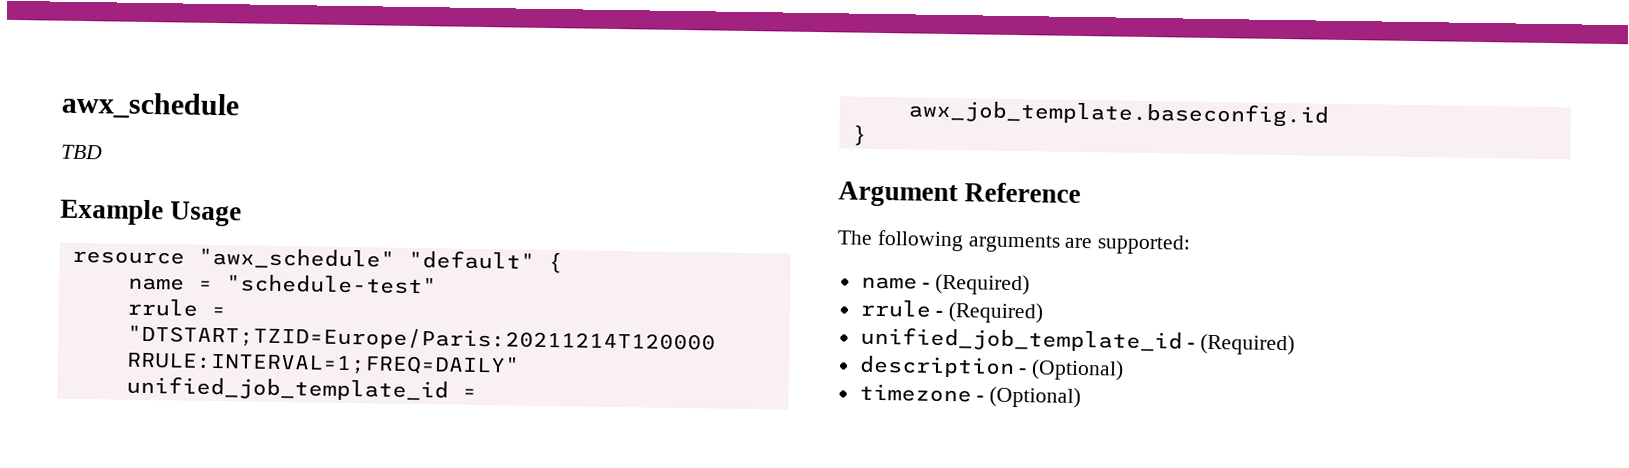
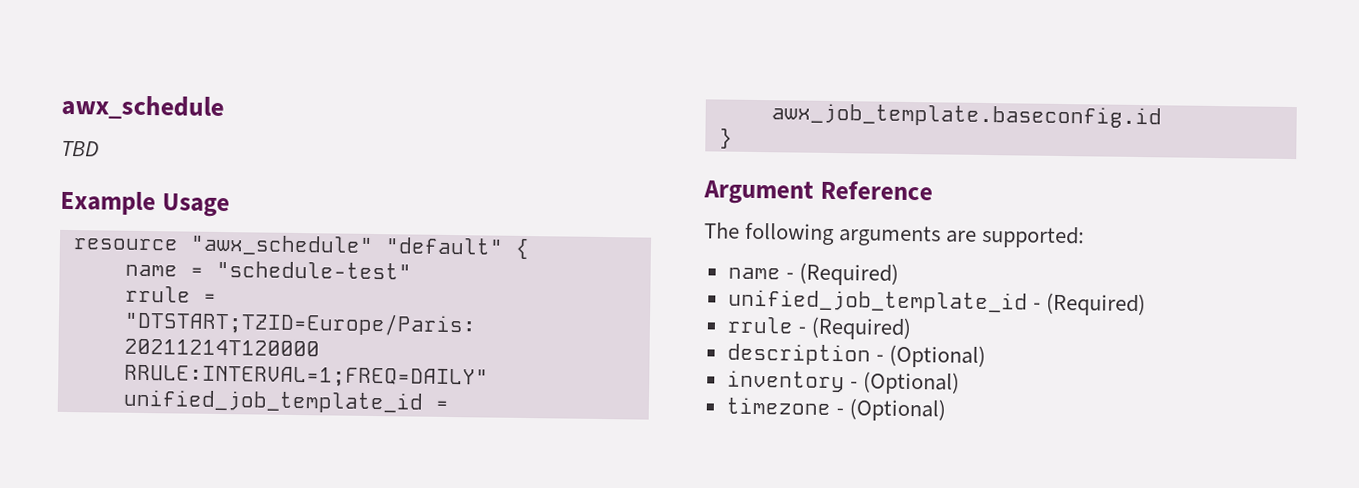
[859,299,1044,324] [859,326,1183,353] rrule - (Required) // unified_job_template_id -> [727,289,1146,317] [726,316,794,334] unified_job_template_id - (Required) // rrule
(1125, 370) none -> [726,370,960,395] // inventory - (Optional)

